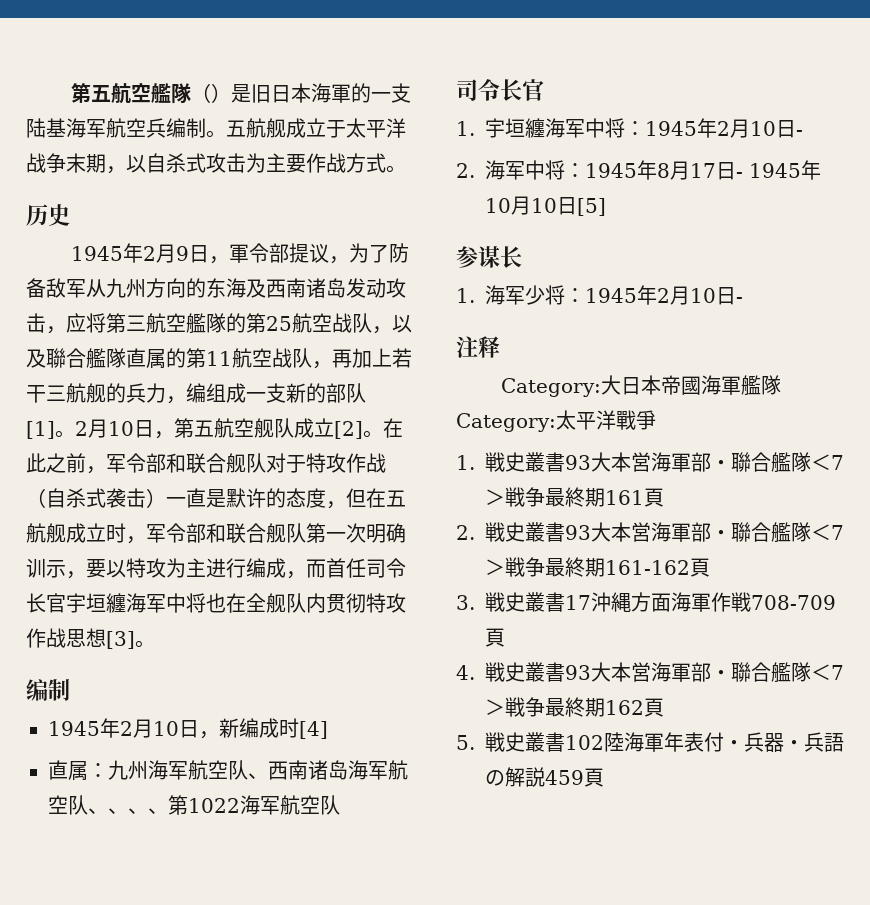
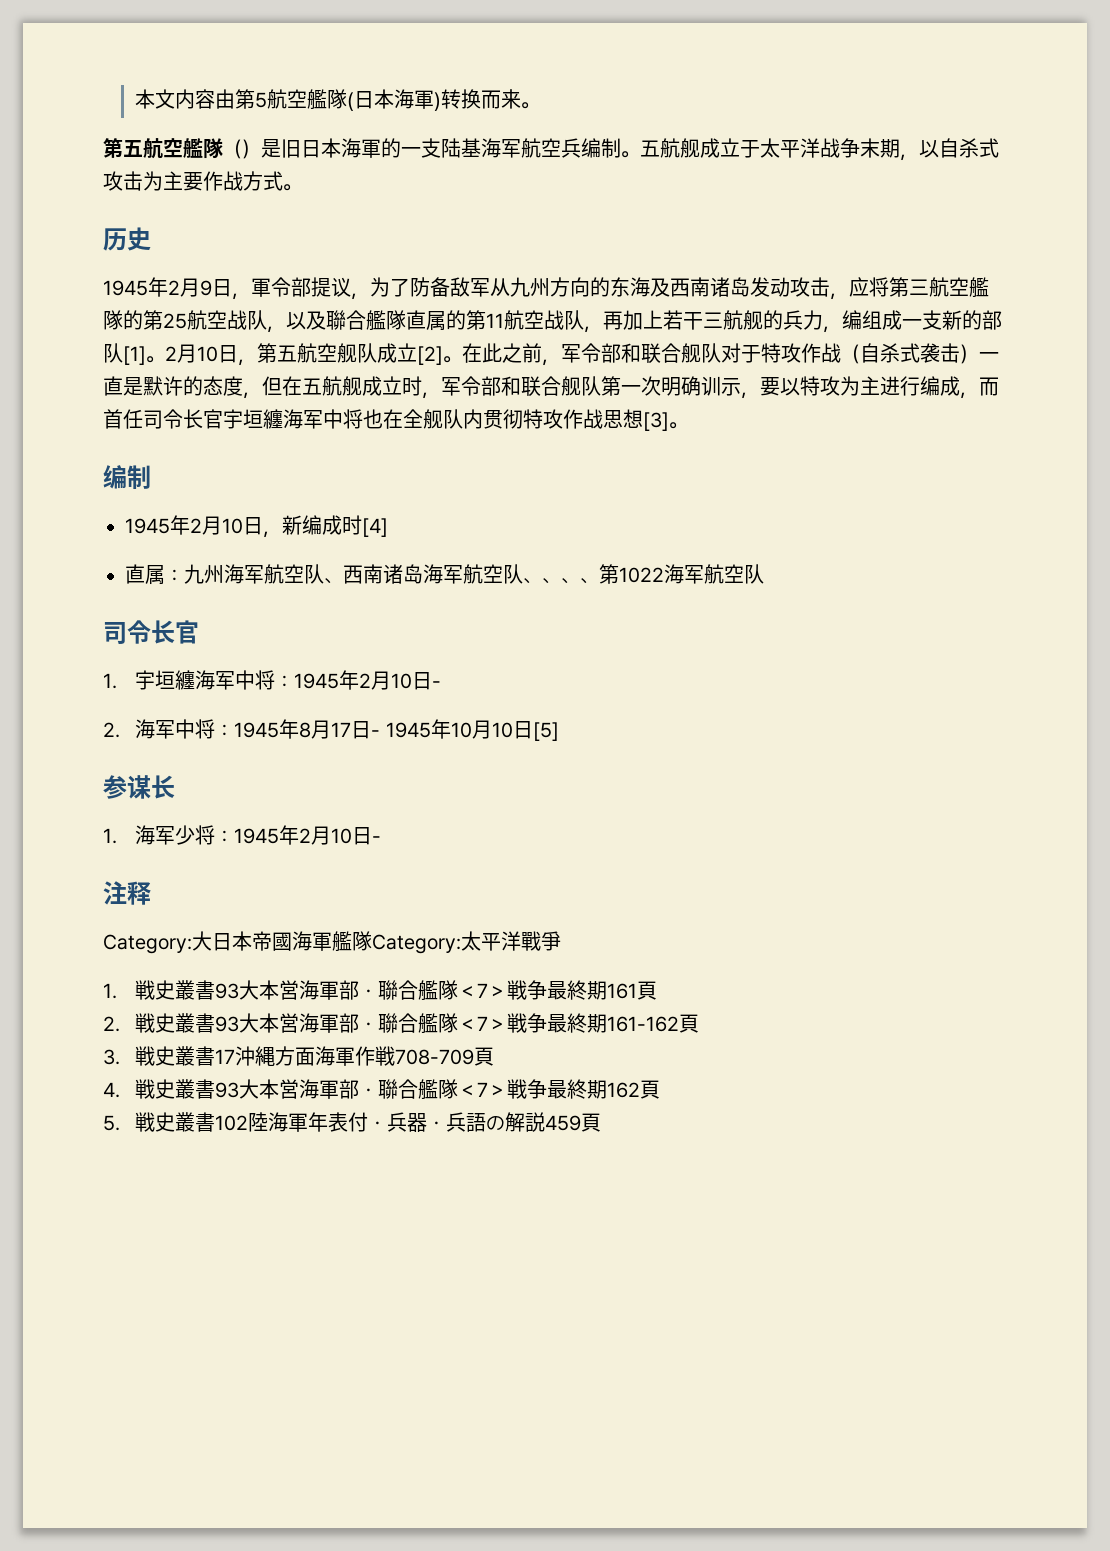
(71, 93) none -> [135,89,541,111] 本文内容由第5航空艦隊(日本海軍)转换而来。 //

